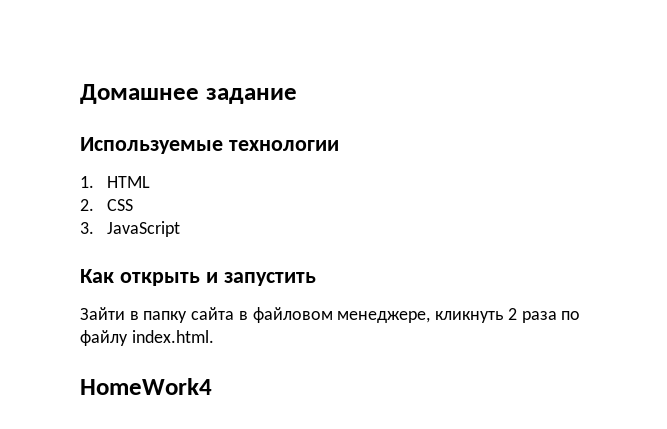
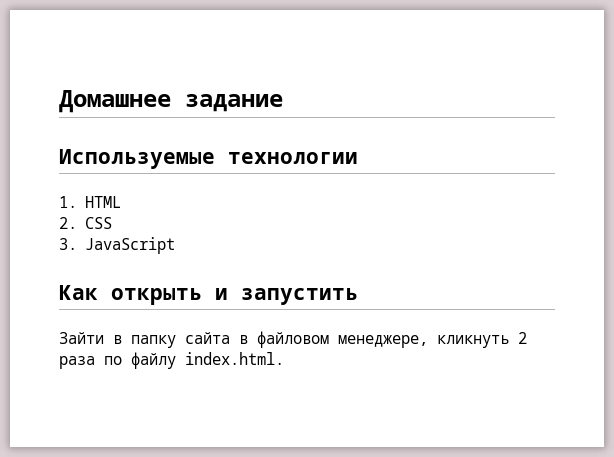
[80,378,212,395] // HomeWork4 -> (284, 358) none

